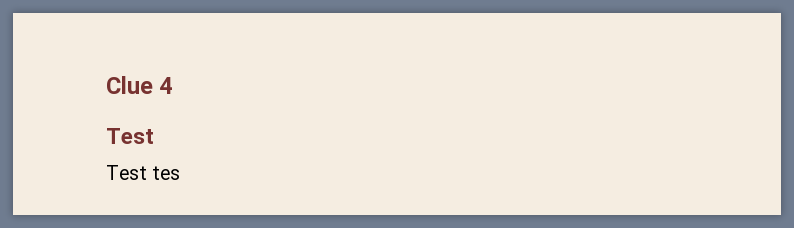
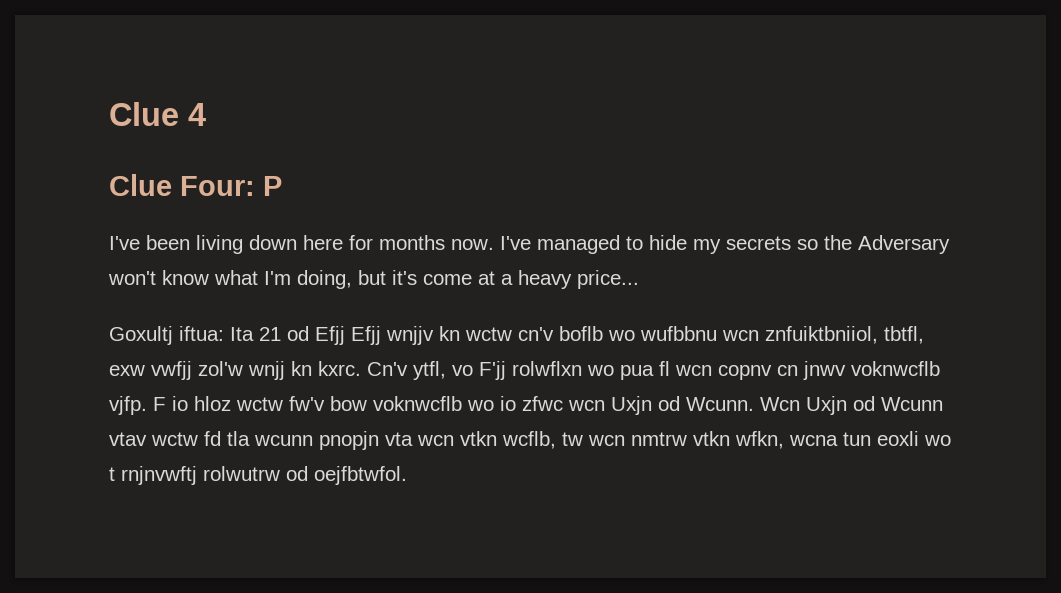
[106,128,154,144] [106,165,181,180] Test // Test tes -> [109,174,282,196] [109,235,950,254] [108,270,639,289] [109,326,924,345] [109,361,940,380] [109,396,943,415] [109,431,951,450] [109,466,407,485] Clue Four: P // I've been living down here for months now. I've managed to hide my secrets so the Adversary won't know what I'm doing, but it's come at a heavy price... // Goxultj iftua: Ita 21 od Efjj Efjj wnjjv kn wctw cn'v boflb wo wufbbnu wcn znfuiktbniiol, tbtfl, exw vwfjj zol'w wnjj kn kxrc. Cn'v ytfl, vo F'jj rolwflxn wo pua fl wcn copnv cn jnwv voknwcflb vjfp. F io hloz wctw fw'v bow voknwcflb wo io zfwc wcn Uxjn od Wcunn. Wcn Uxjn od Wcunn vtav wctw fd tla wcunn pnopjn vta wcn vtkn wcflb, tw wcn nmtrw vtkn wfkn, wcna tun eoxli wo t rnjnvwftj rolwutrw od oejfbtwfol.

